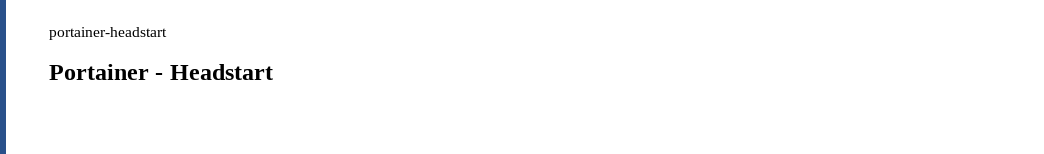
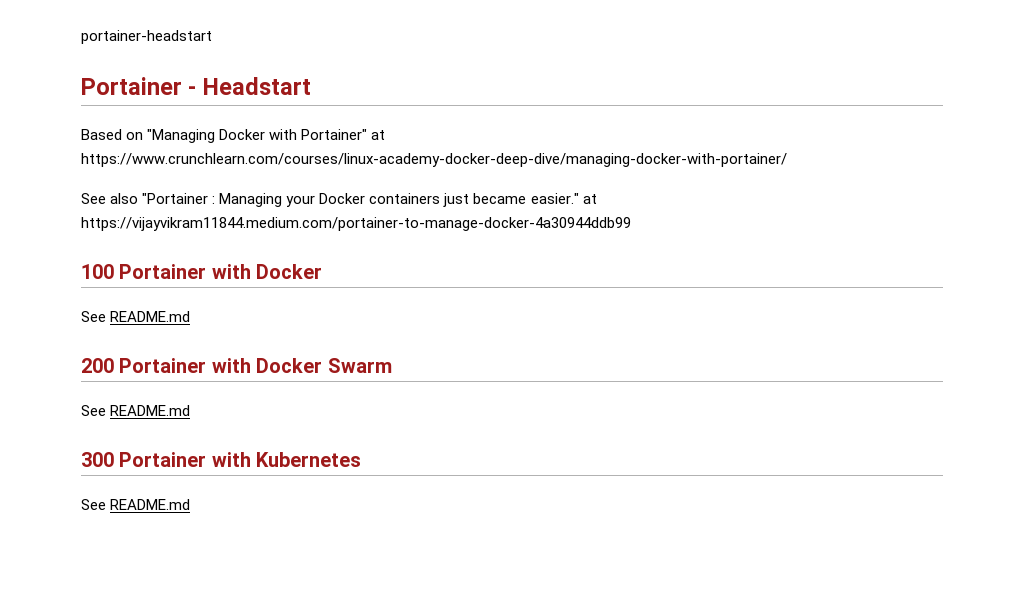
(273, 72) none -> [81,129,386,143] [81,153,787,167] [81,193,597,207] [81,217,631,231] [81,264,323,279] [81,311,191,322] [81,358,392,373] [81,405,191,416] [81,452,362,467] [81,499,191,510] // Based on "Managing Docker with Portainer" at https://www.crunchlearn.com/courses/linux-academy-docker-deep-dive/managing-docker-with-portainer/ // See also "Portainer : Managing your Docker containers just became easier." at https://vijayvikram11844.medium.com/portainer-to-manage-docker-4a30944ddb99 // 100 Portainer with Docker // See README.md // 200 Portainer with Docker Swarm // See README.md // 300 Portainer with Kubernetes // See README.md

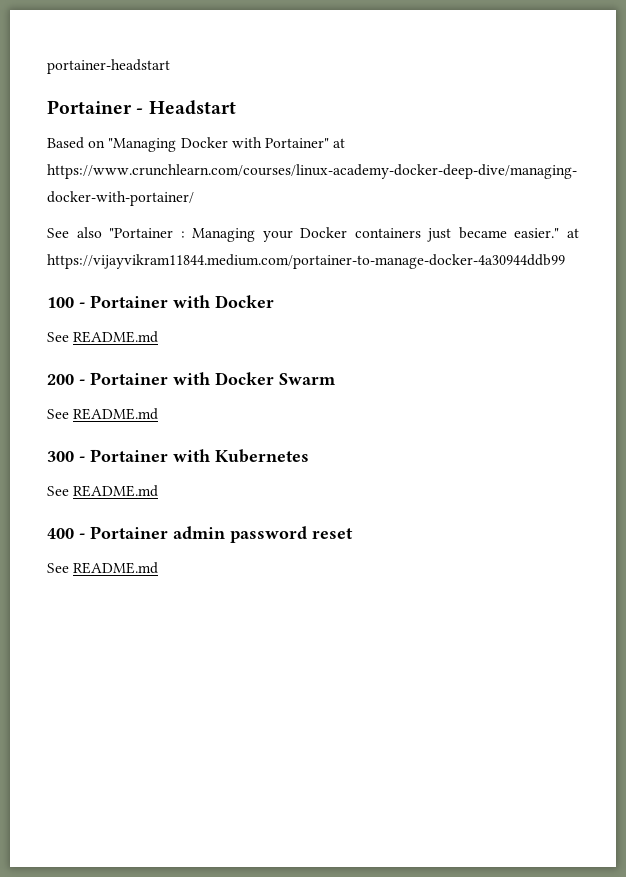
(114, 271) none -> [79,302,85,308] -
(114, 365) none -> [79,379,85,385] -
(114, 459) none -> [79,456,85,462] -
(191, 504) none -> [47,526,353,543] [47,562,159,574] // 400 - Portainer admin password reset // See README.md

